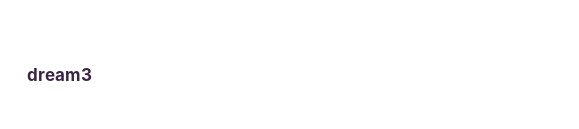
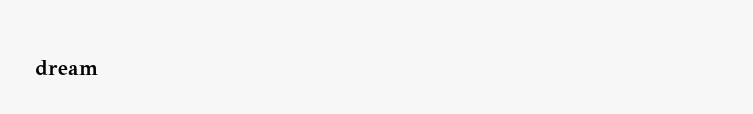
[27,68,92,81] dream3 -> [35,60,98,76] dream

